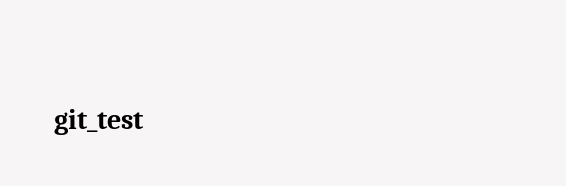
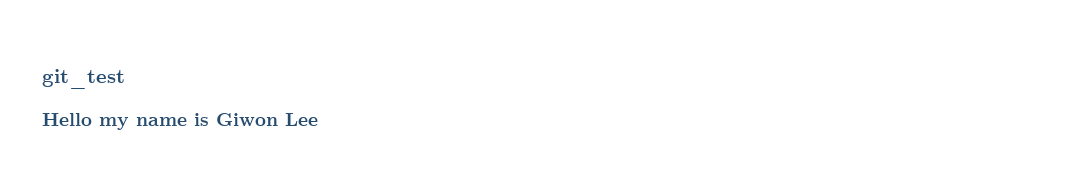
(144, 122) none -> [42,113,318,130] // Hello my name is Giwon Lee

